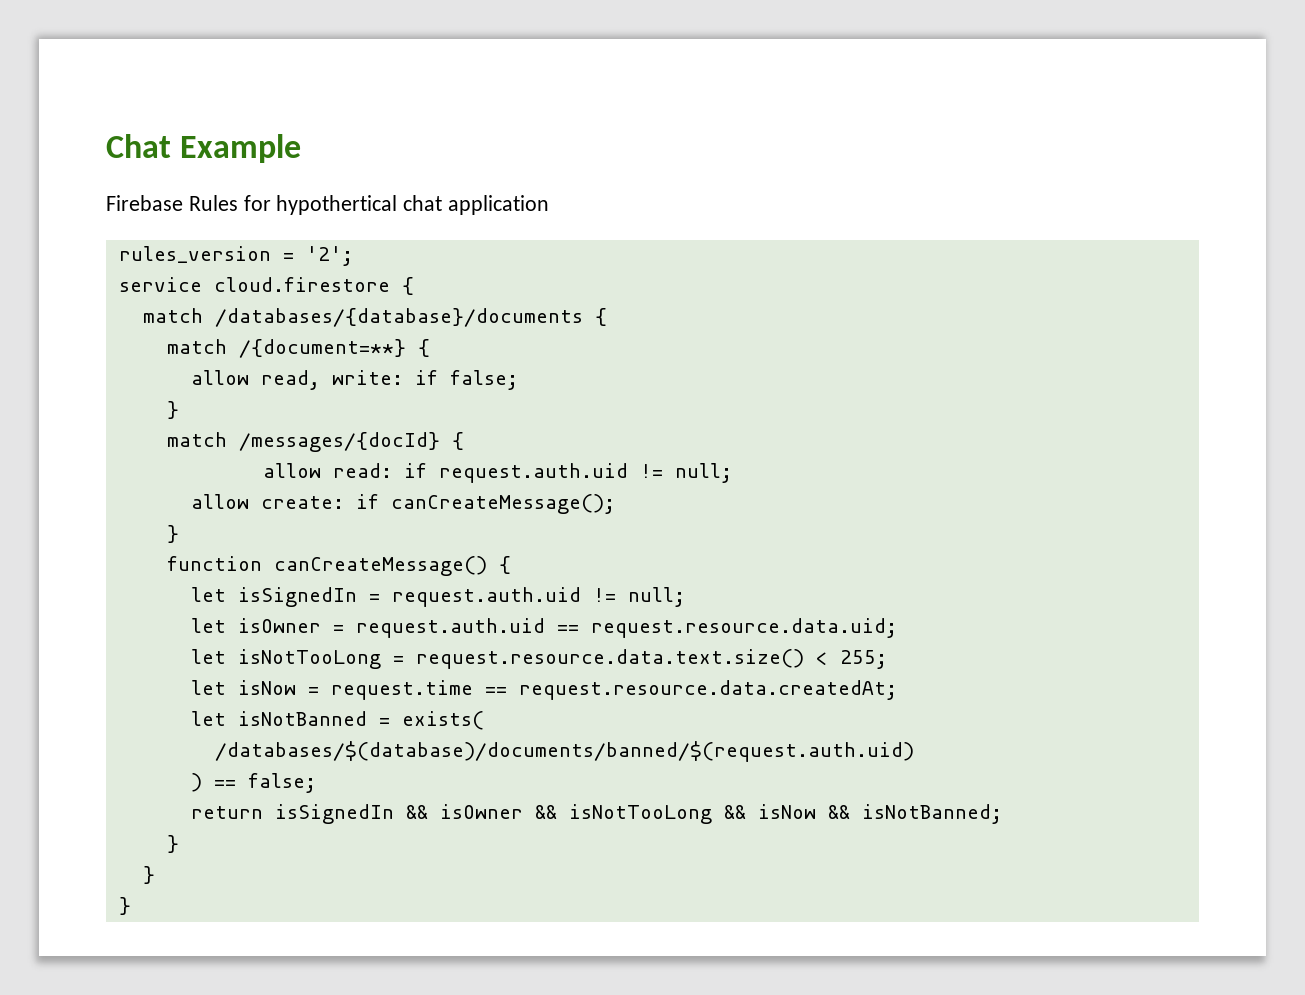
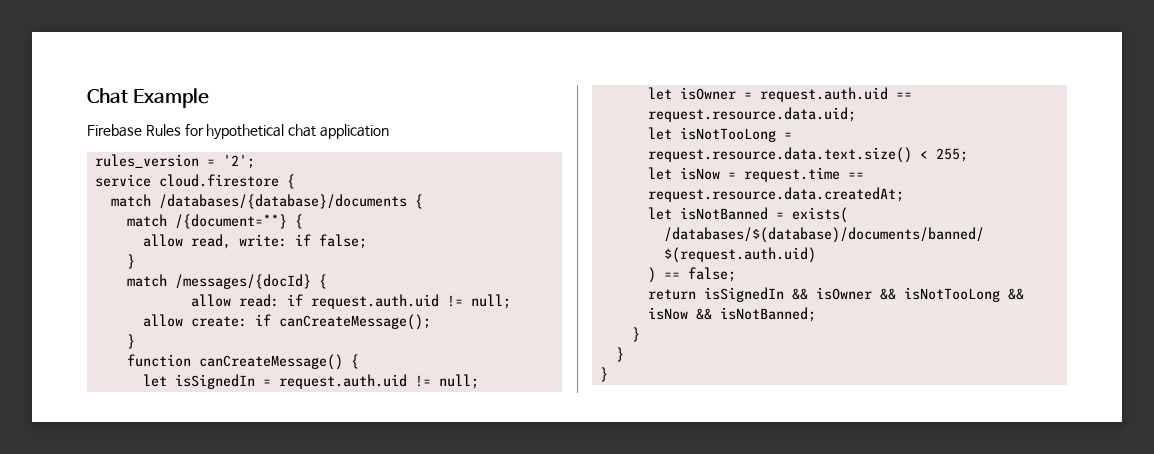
[276,195,398,215] hypothertical -> [206,124,285,140] hypothetical

